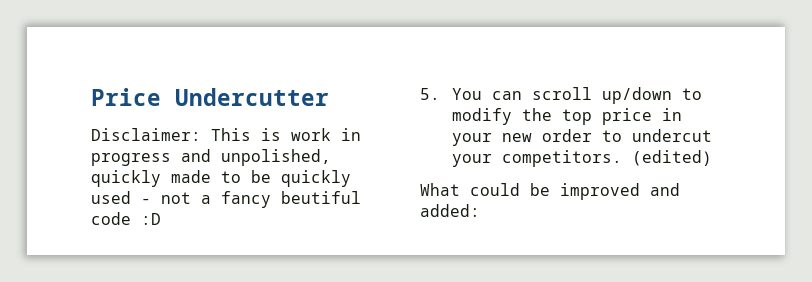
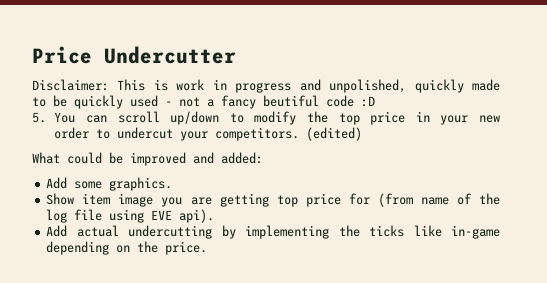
(480, 210) none -> [46,177,173,191] [46,193,500,207] [46,209,215,223] [46,225,500,239] [46,241,208,255] // Add some graphics. // Show item image you are getting top price for (from name of the log file using EVE api). // Add actual undercutting by implementing the ticks like in-game depending on the price.

